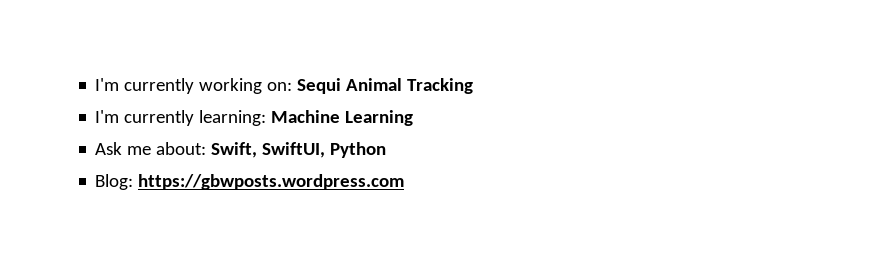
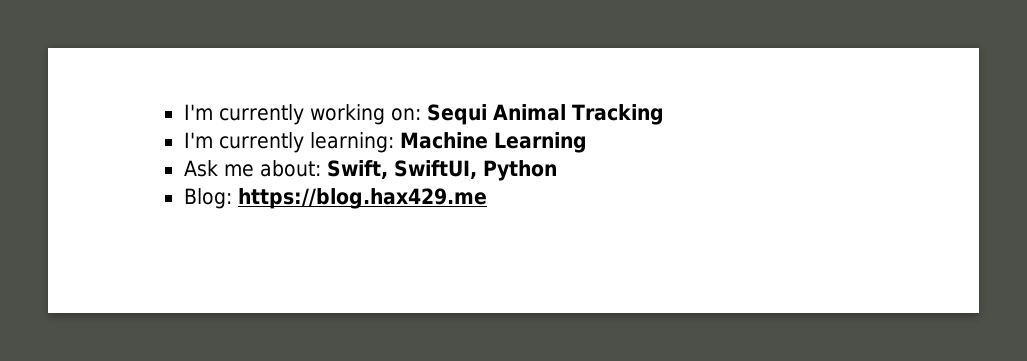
[138,174,405,190] https://gbwposts.wordpress.com -> [237,188,487,209] https://blog.hax429.me

